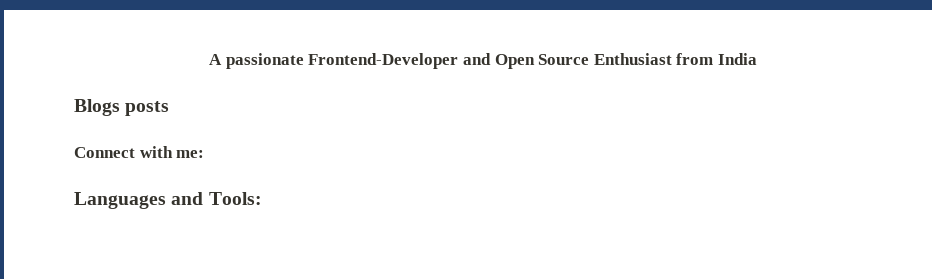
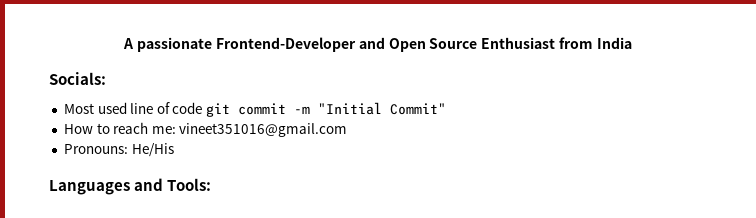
[74,99,170,116] [74,146,205,158] Blogs posts // Connect with me: -> [49,72,106,85] [63,102,447,117] [63,122,348,137] [63,143,174,157] Socials: // Most used line of code git commit -m "Initial Commit" // How to reach me: vineet351016@gmail.com // Pronouns: He/His

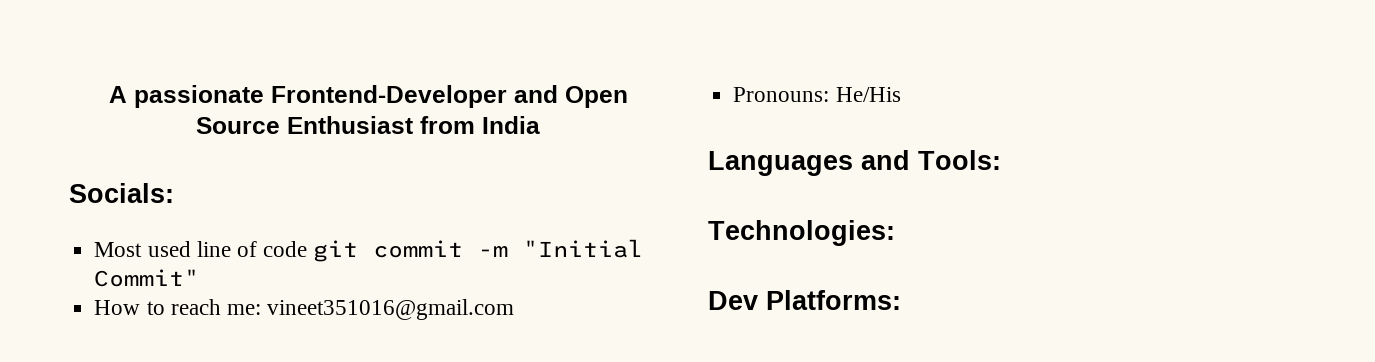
(212, 184) none -> [708,220,895,246] [708,290,901,310] // Technologies: // Dev Platforms:

